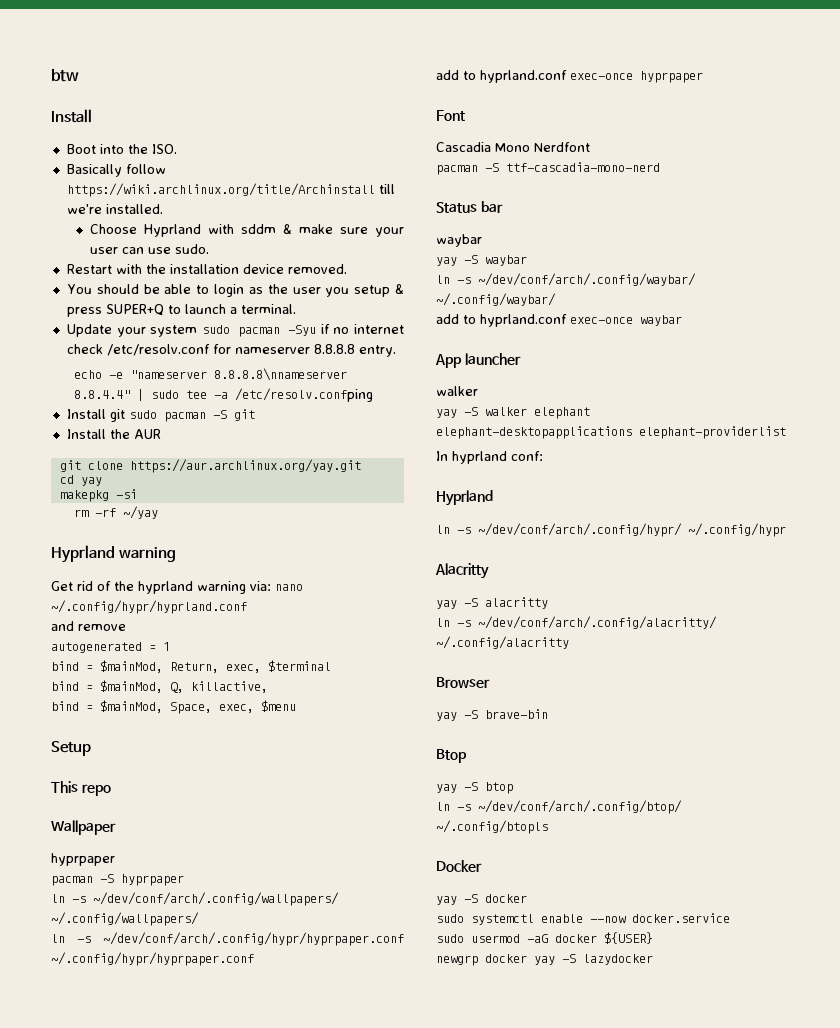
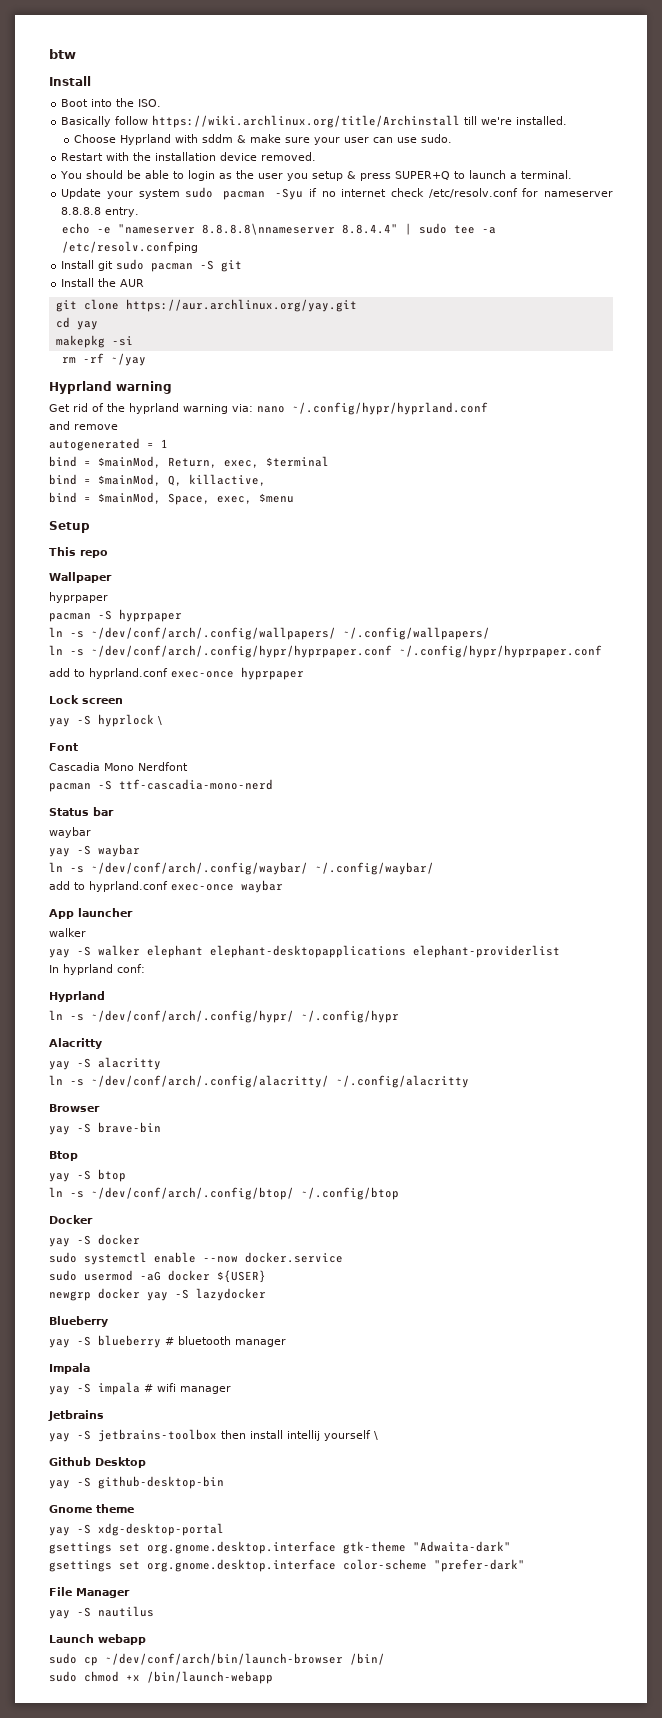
(703, 77) none -> [49,695,123,704] [49,714,162,727] // Lock screen // yay -S hyprlock \
[436,820,548,834] ~/.config/btopls -> [301,1187,399,1200] ~/.config/btop
(653, 959) none -> [49,1316,108,1327] [49,1335,286,1348] [49,1363,90,1374] [49,1382,231,1395] [48,1410,104,1421] [49,1429,378,1442] [49,1457,146,1468] [49,1476,224,1489] [49,1504,134,1513] [49,1523,224,1536] [49,1541,511,1554] [49,1559,525,1572] [49,1587,130,1598] [49,1606,154,1619] [49,1634,146,1645] [49,1653,385,1666] [49,1671,273,1684] // Blueberry // yay -S blueberry # bluetooth manager // Impala // yay -S impala # wifi manager // Jetbrains // yay -S jetbrains-toolbox then install intellij yourself \ // Github Desktop // yay -S github-desktop-bin // Gnome theme // yay -S xdg-desktop-portal // gsettings set org.gnome.desktop.interface gtk-theme "Adwaita-dark" // gsettings set org.gnome.desktop.interface color-scheme "prefer-dark" // File Manager // yay -S nautilus // Launch webapp // sudo cp ~/dev/conf/arch/bin/launch-browser /bin/ // sudo chmod +x /bin/launch-webapp

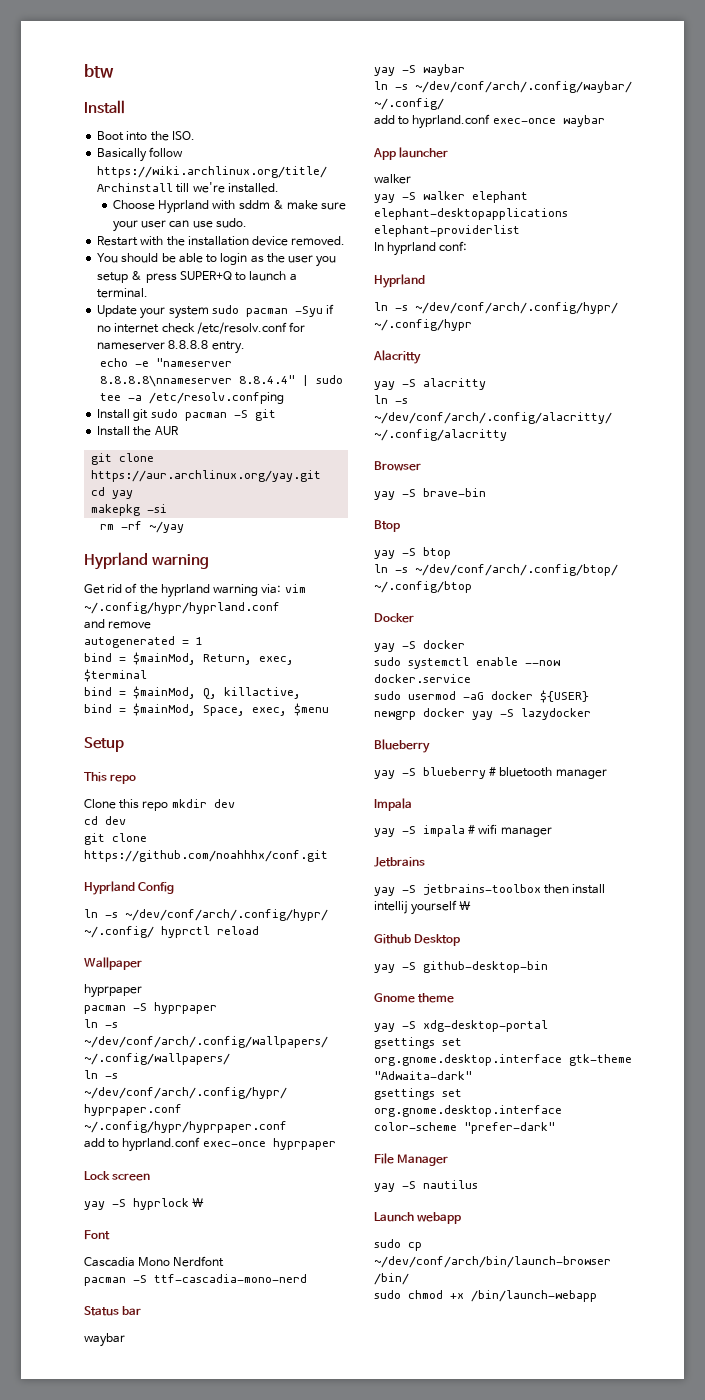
[257,406,285,413] nano -> [284,584,306,593] vim
(108, 554) none -> [84,799,235,811] [84,816,126,825] [84,833,147,845] [84,850,328,862] [84,881,175,895] [84,909,328,921] [84,926,259,938] // Clone this repo mkdir dev // cd dev // git clone https://github.com/noahhhx/conf.git // Hyprland Config // ln -s ~/dev/conf/arch/.config/hypr/ ~/.config/ hyprctl reload
[315,862,434,875] ~/.config/waybar/ -> [374,98,444,110] ~/.config/

